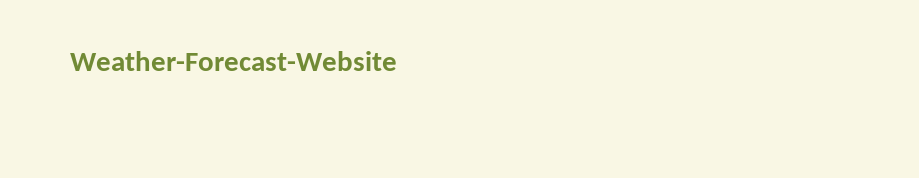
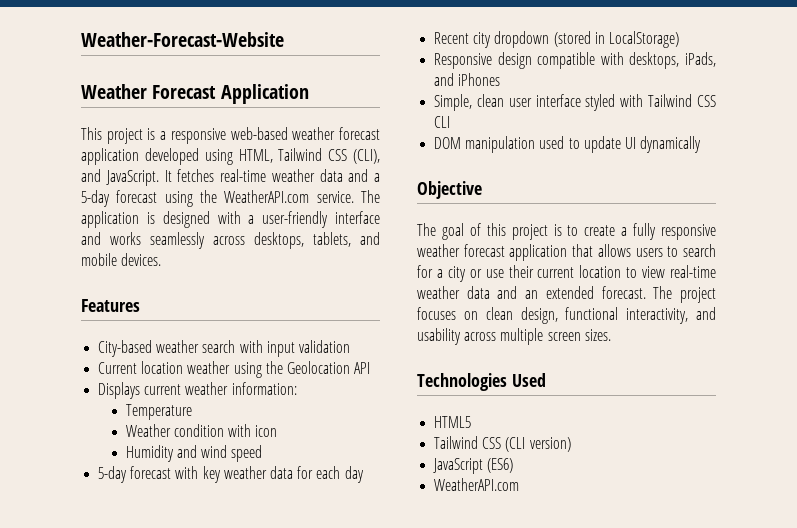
(397, 61) none -> [81,84,309,104] [81,127,380,144] [81,148,380,165] [81,169,380,186] [81,190,380,207] [81,211,380,228] [81,232,380,249] [81,253,162,266] [81,299,140,312] [98,340,350,357] [98,361,371,378] [98,382,297,399] [125,404,192,420] [125,424,278,437] [125,445,263,462] [98,466,364,483] [434,31,679,48] [434,52,716,69] [434,73,501,86] [434,94,716,111] [434,116,451,128] [434,136,702,153] [417,181,482,199] [417,223,716,240] [417,244,716,261] [417,265,716,282] [417,286,716,303] [417,307,716,324] [417,328,611,345] [417,373,546,391] [434,416,472,428] [434,436,571,452] [433,458,514,474] [434,478,520,491] // Weather Forecast Application // This project is a responsive web-based weather forecast application developed using HTML, Tailwind CSS (CLI), and JavaScript. It fetches real-time weather data and a 5-day forecast using the WeatherAPI.com service. The application is designed with a user-friendly interface and works seamlessly across desktops, tablets, and mobile devices. // Features // City-based weather search with input validation // Current location weather using the Geolocation API // Displays current weather information: // Temperature // Weather condition with icon // Humidity and wind speed // 5-day forecast with key weather data for each day // Recent city dropdown (stored in LocalStorage) // Responsive design compatible with desktops, iPads, and iPhones // Simple, clean user interface styled with Tailwind CSS CLI // DOM manipulation used to update UI dynamically // Objective // The goal of this project is to create a fully responsive weather forecast application that allows users to search for a city or use their current location to view real-time weather data and an extended forecast. The project focuses on clean design, functional interactivity, and usability across multiple screen sizes. // Technologies Used // HTML5 // Tailwind CSS (CLI version) // JavaScript (ES6) // WeatherAPI.com

